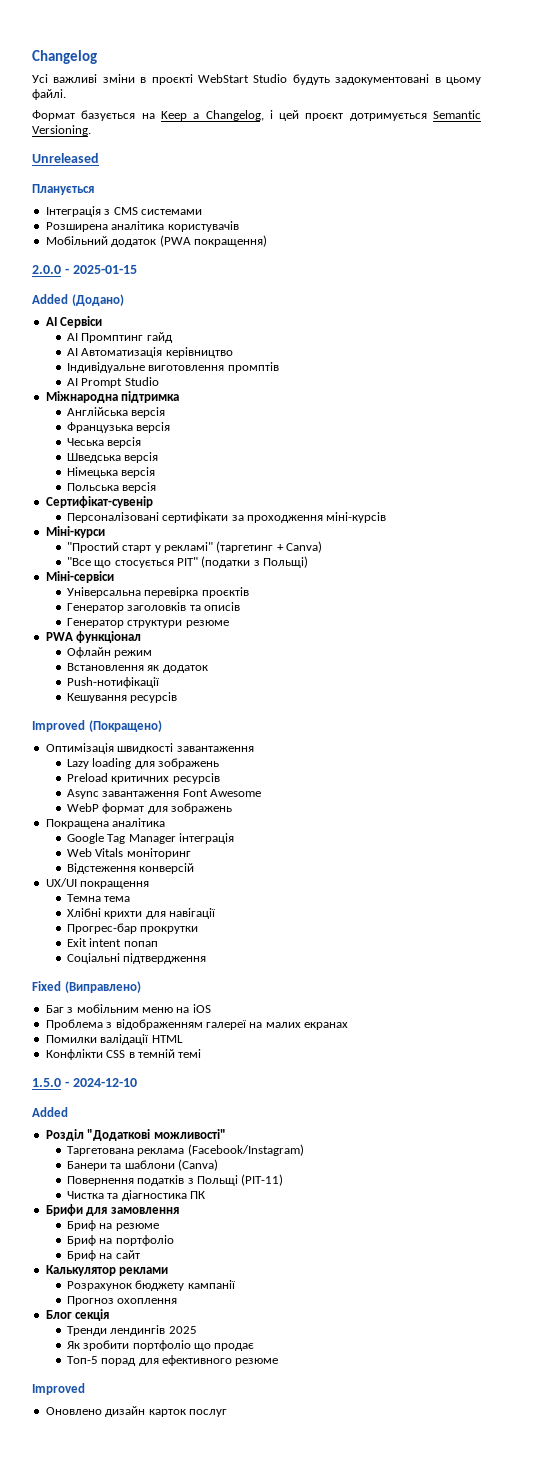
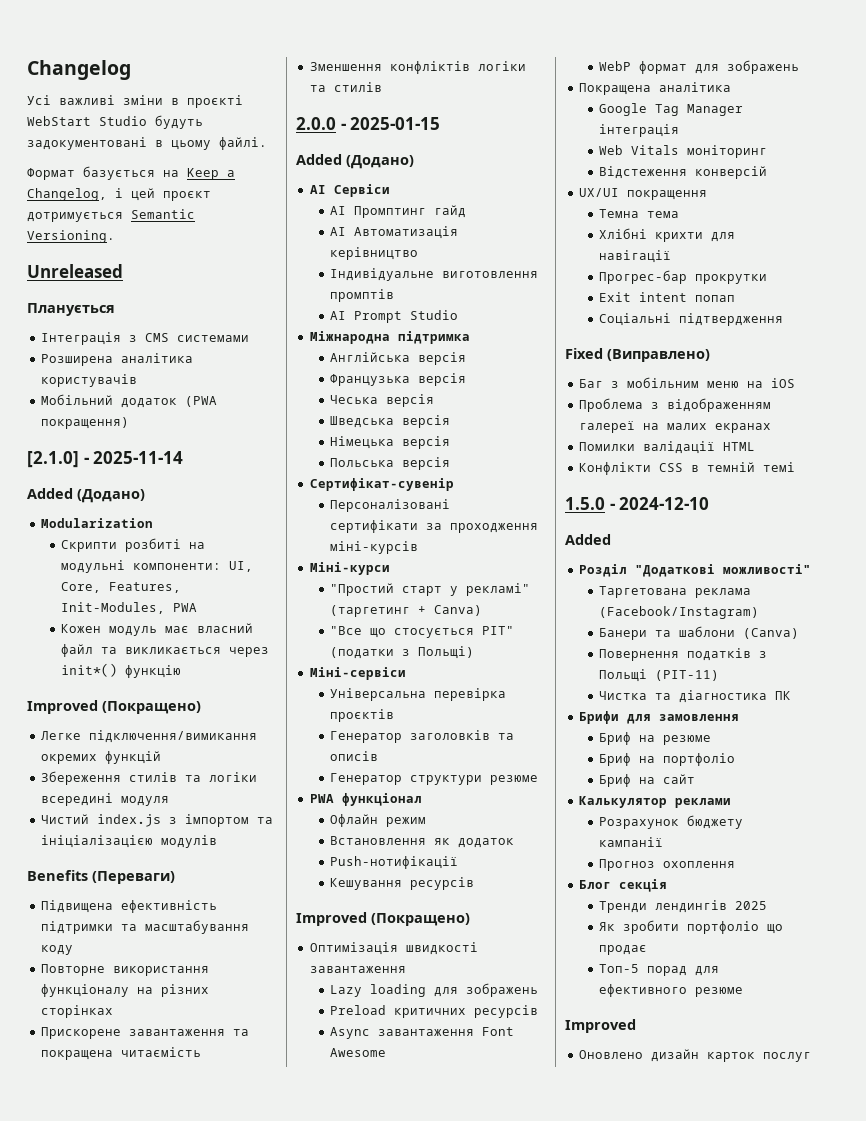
(267, 241) none -> [27,451,184,468] [27,488,145,503] [40,518,153,528] [61,538,206,552] [61,560,254,573] [61,582,182,593] [61,602,198,614] [61,623,254,636] [61,644,270,657] [61,663,182,678] [27,700,201,714] [40,730,257,743] [40,751,161,764] [40,771,257,785] [40,793,169,806] [40,814,273,827] [40,835,217,848] [27,870,175,884] [40,900,217,913] [40,920,249,934] [40,945,73,955] [40,964,209,976] [40,984,209,997] [40,1005,113,1018] [40,1027,249,1039] [40,1047,201,1060] [309,61,526,74] [309,82,382,92] // [2.1.0] - 2025-11-14 // Added (Додано) // Modularization // Скрипти розбиті на модульні компоненти: UI, Core, Features, Init-Modules, PWA // Кожен модуль має власний файл та викликається через init*() функцію // Improved (Покращено) // Легке підключення/вимикання окремих функцій // Збереження стилів та логіки всередині модуля // Чистий index.js з імпортом та ініціалізацією модулів // Benefits (Переваги) // Підвищена ефективність підтримки та масштабування коду // Повторне використання функціоналу на різних сторінках // Прискорене завантаження та покращена читаємість // Зменшення конфліктів логіки та стилів

